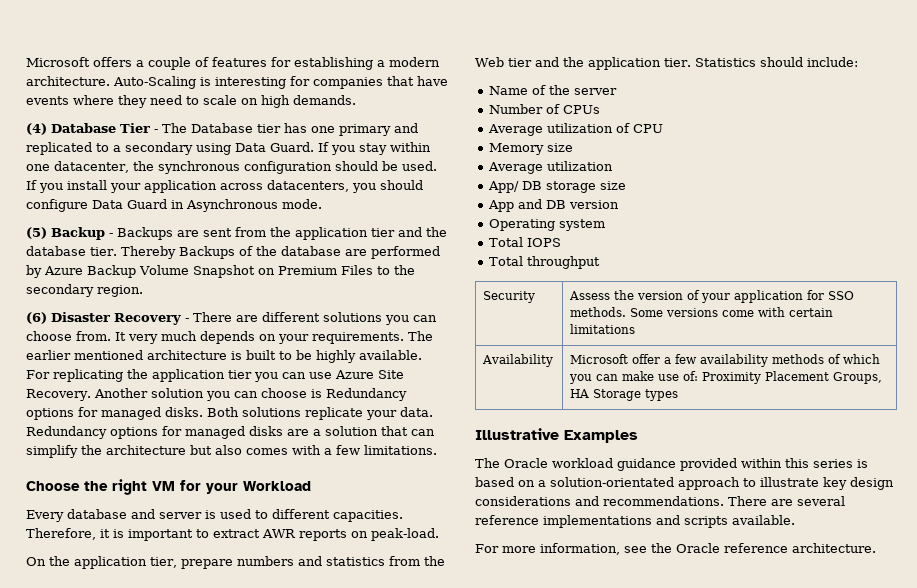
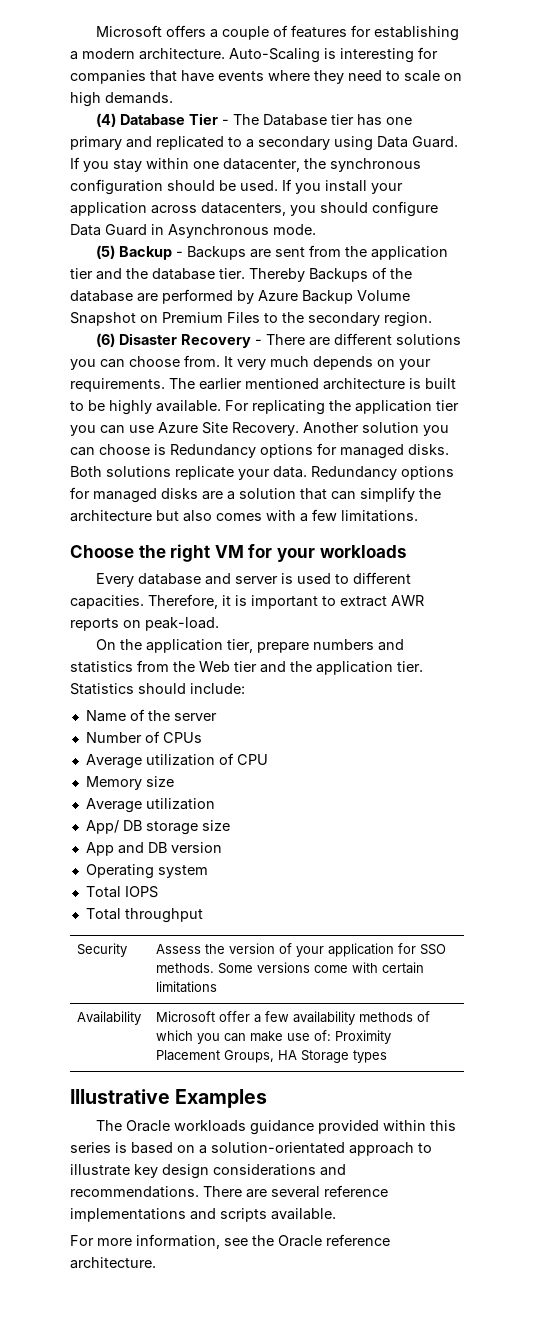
[243,481,311,491] Workload -> [319,545,407,558] workloads
[552,458,613,468] workload -> [173,1120,246,1132] workloads

